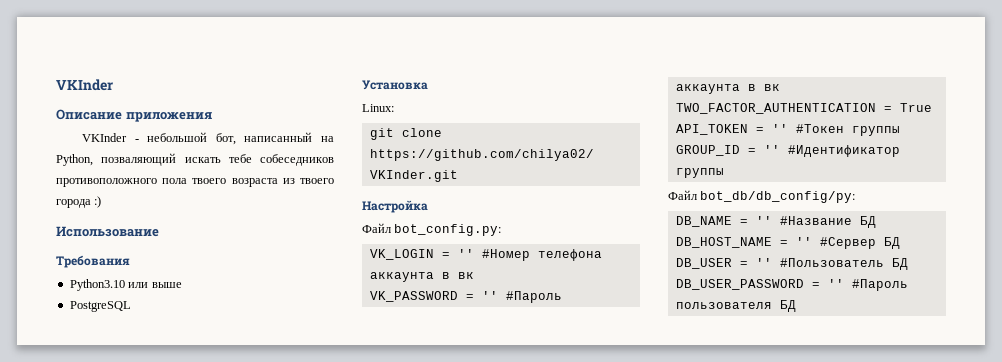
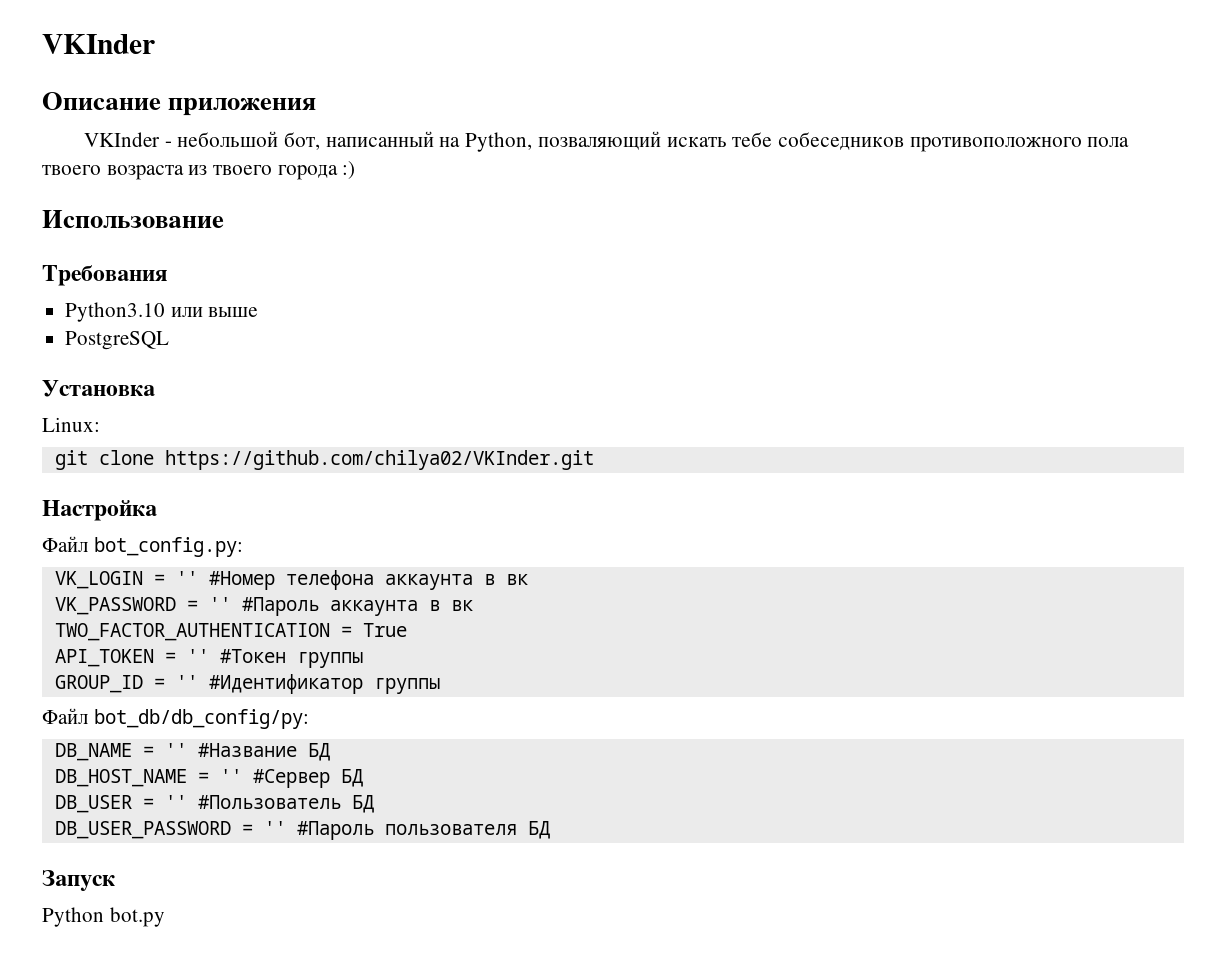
(796, 306) none -> [42,870,115,891] [42,907,165,927] // Запуск // Python bot.py

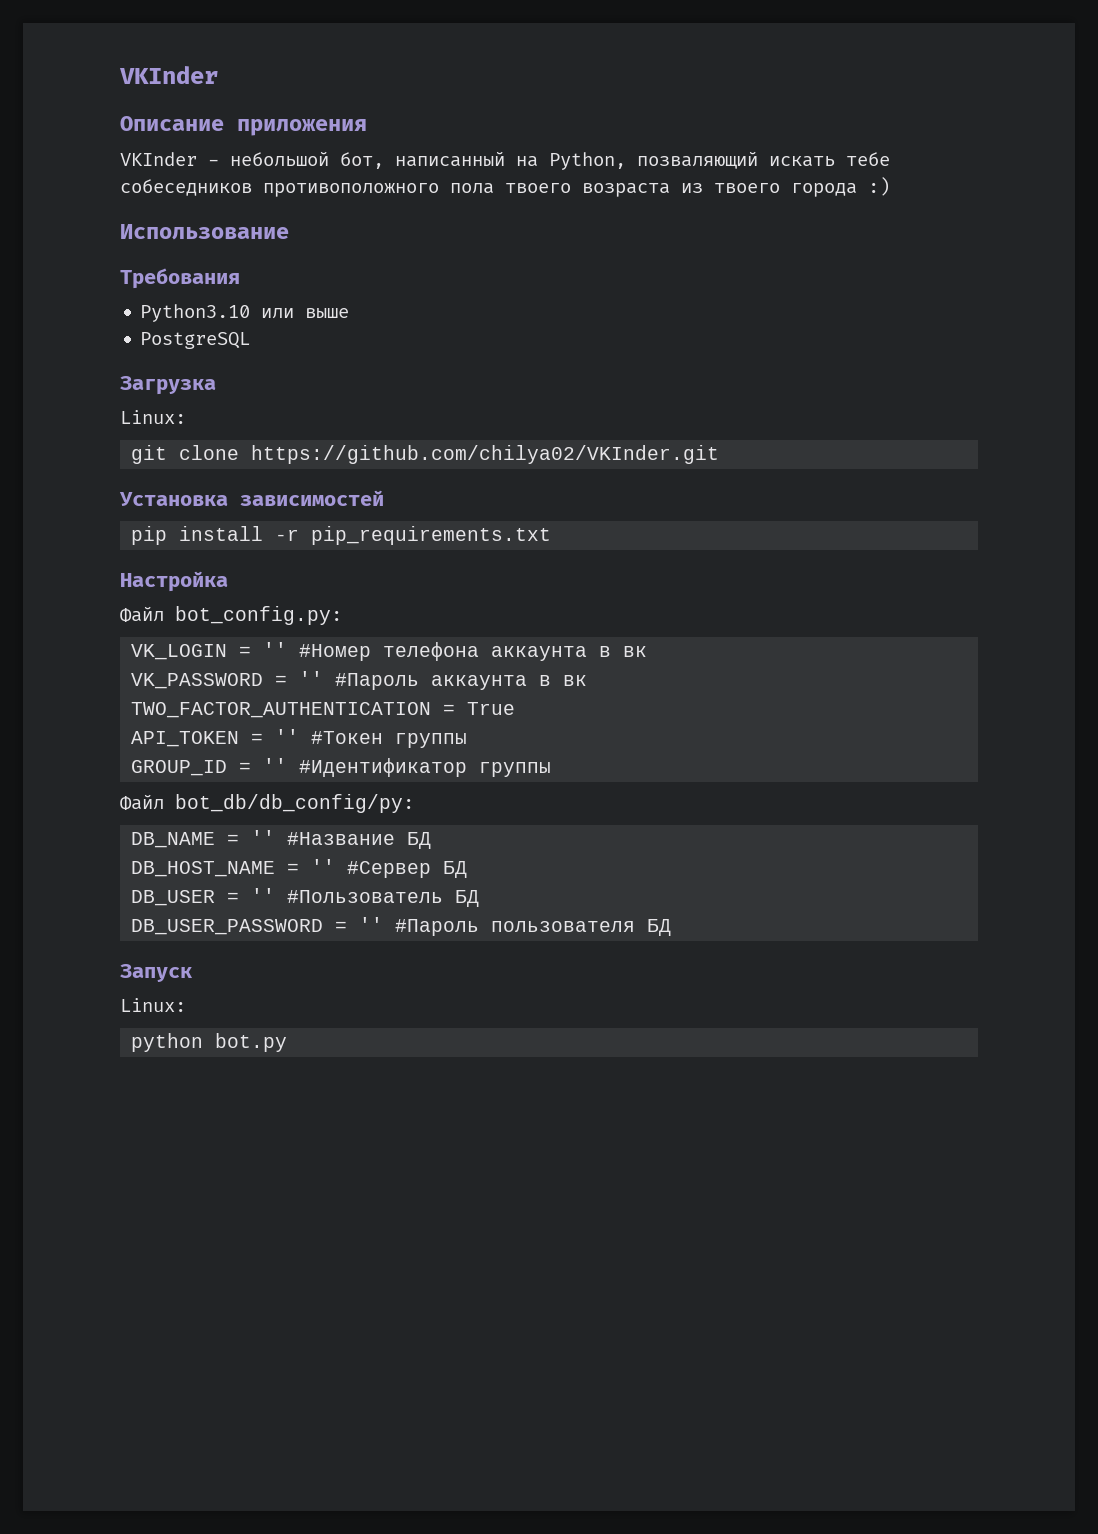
[42,380,155,397] Установка -> [120,376,216,395] Загрузка
(594, 460) none -> [119,490,384,506] [131,526,552,545] // Установка зависимостей // pip install -r pip_requirements.txt
[42,907,104,927] Python -> [120,998,186,1012] [131,1033,204,1052] Linux: // python

